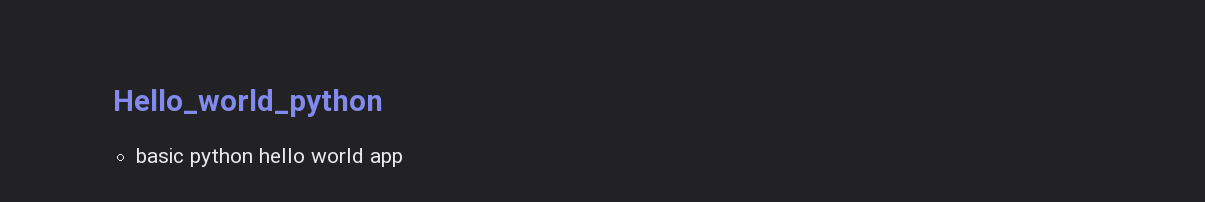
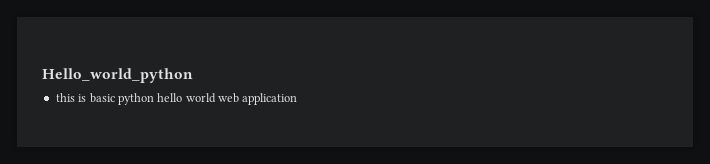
(383, 103) none -> [55,93,87,102] this is
[370,152,404,167] app -> [218,93,298,105] web application

